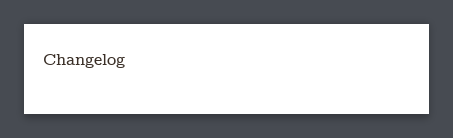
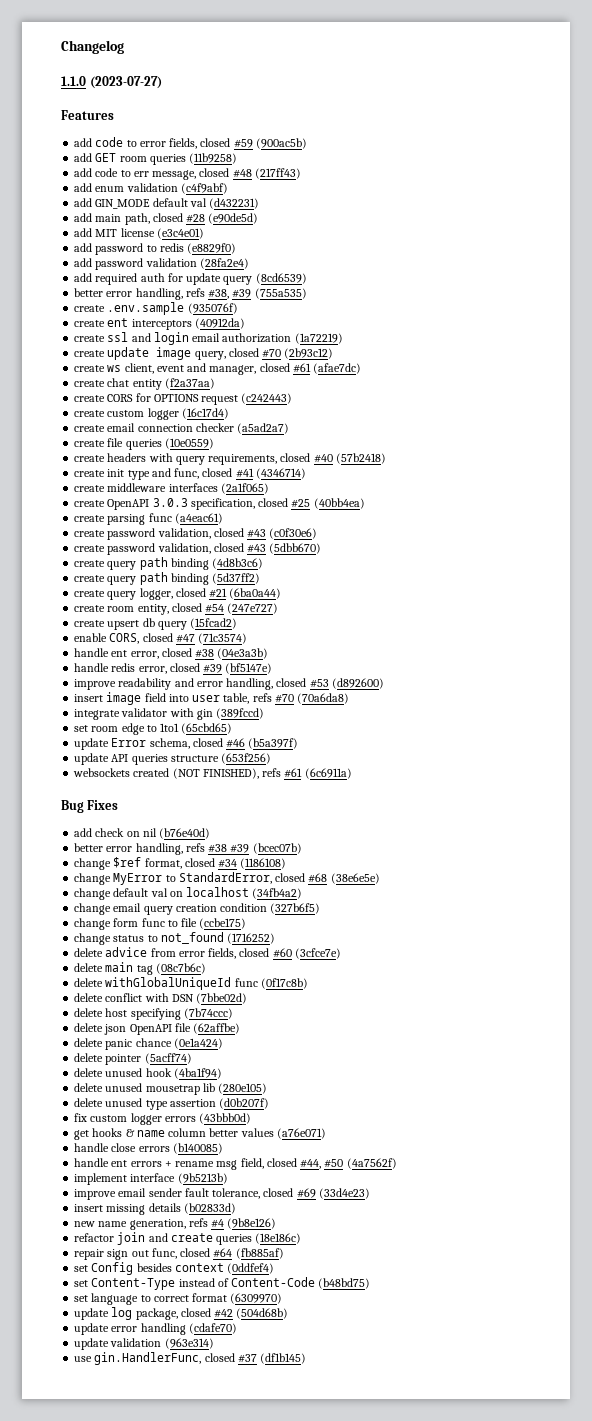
(125, 61) none -> [61,76,162,89] [61,110,114,120] [74,137,307,149] [74,153,238,165] [74,168,301,180] [74,183,228,194] [74,198,260,209] [74,213,259,225] [74,228,204,239] [74,243,237,255] [74,258,249,270] [74,273,307,285] [74,288,307,300] [74,302,238,315] [74,318,245,330] [74,332,343,345] [74,347,334,360] [74,363,362,375] [74,378,215,390] [74,393,293,405] [74,408,229,420] [74,423,290,434] [74,438,214,450] [74,453,386,465] [74,468,306,480] [74,483,269,494] [74,498,365,510] [74,513,223,525] [74,528,318,540] [74,543,322,555] [74,557,264,570] [74,572,261,585] [74,588,282,600] [74,603,279,615] [74,618,238,630] [74,633,248,644] [74,648,269,659] [74,663,273,674] [74,678,384,690] [74,692,350,705] [74,708,265,720] [74,723,233,735] [74,738,299,750] [74,753,272,765] [73,768,352,779] [61,800,119,813] [74,828,211,839] [74,843,302,855] [74,857,287,870] [74,872,380,885] [74,887,303,900] [74,903,321,915] [74,918,247,930] [74,932,276,945] [74,947,341,959] [74,962,206,975] [74,977,308,990] [74,993,248,1004] [74,1008,233,1020] [74,1023,241,1035] [74,1038,223,1050] [74,1053,192,1065] [74,1068,222,1079] [74,1083,268,1095] [74,1098,270,1110] [74,1113,252,1125] [74,1128,326,1140] [74,1143,223,1154] [74,1158,397,1170] [74,1173,228,1185] [74,1188,370,1200] [74,1203,236,1215] [74,1218,277,1230] [74,1232,302,1245] [74,1248,284,1260] [74,1262,275,1275] [74,1277,371,1290] [74,1293,283,1305] [74,1307,289,1320] [74,1323,237,1335] [74,1338,214,1350] [74,1352,307,1365] // 1.1.0 (2023-07-27) // Features // add code to error fields, closed #59 (900ac5b) // add GET room queries (11b9258) // add code to err message, closed #48 (217ff43) // add enum validation (c4f9abf) // add GIN_MODE default val (d432231) // add main path, closed #28 (e90de5d) // add MIT license (e3c4e01) // add password to redis (e8829f0) // add password validation (28fa2e4) // add required auth for update query (8cd6539) // better error handling, refs #38, #39 (755a535) // create .env.sample (935076f) // create ent interceptors (40912da) // create ssl and login email authorization (1a72219) // create update image query, closed #70 (2b93c12) // create ws client, event and manager, closed #61 (afae7dc) // create chat entity (f2a37aa) // create CORS for OPTIONS request (c242443) // create custom logger (16c17d4) // create email connection checker (a5ad2a7) // create file queries (10e0559) // create headers with query requirements, closed #40 (57b2418) // create init type and func, closed #41 (4346714) // create middleware interfaces (2a1f065) // create OpenAPI 3.0.3 specification, closed #25 (40bb4ea) // create parsing func (a4eac61) // create password validation, closed #43 (c0f30e6) // create password validation, closed #43 (5dbb670) // create query path binding (4d8b3c6) // create query path binding (5d37ff2) // create query logger, closed #21 (6ba0a44) // create room entity, closed #54 (247e727) // create upsert db query (15fcad2) // enable CORS, closed #47 (71c3574) // handle ent error, closed #38 (04e3a3b) // handle redis error, closed #39 (bf5147e) // improve readability and error handling, closed #53 (d892600) // insert image field into user table, refs #70 (70a6da8) // integrate validator with gin (389fccd) // set room edge to 1to1 (65cbd65) // update Error schema, closed #46 (b5a397f) // update API queries structure (653f256) // websockets created (NOT FINISHED), refs #61 (6c6911a) // Bug Fixes // add check on nil (b76e40d) // better error handling, refs #38 #39 (bcec07b) // change $ref format, closed #34 (1186108) // change MyError to StandardError, closed #68 (38e6e5e) // change default val on localhost (34fb4a2) // change email query creation condition (327b6f5) // change form func to file (ccbe175) // change status to not_found (1716252) // delete advice from error fields, closed #60 (3cfce7e) // delete main tag (08c7b6c) // delete withGlobalUniqueId func (0f17c8b) // delete conflict with DSN (7bbe02d) // delete host specifying (7b74ccc) // delete json OpenAPI file (62affbe) // delete panic chance (0e1a424) // delete pointer (5acff74) // delete unused hook (4ba1f94) // delete unused mousetrap lib (280e105) // delete unused type assertion (d0b207f) // fix custom logger errors (43bbb0d) // get hooks & name column better values (a76e071) // handle close errors (b140085) // handle ent errors + rename msg field, closed #44, #50 (4a7562f) // implement interface (9b5213b) // improve email sender fault tolerance, closed #69 (33d4e23) // insert missing details (b02833d) // new name generation, refs #4 (9b8e126) // refactor join and create queries (18e186c) // repair sign out func, closed #64 (fb885af) // set Config besides context (0ddfef4) // set Content-Type instead of Content-Code (b48bd75) // set language to correct format (6309970) // update log package, closed #42 (504d68b) // update error handling (cdafe70) // update validation (963e314) // use gin.HandlerFunc, closed #37 (df1b145)

